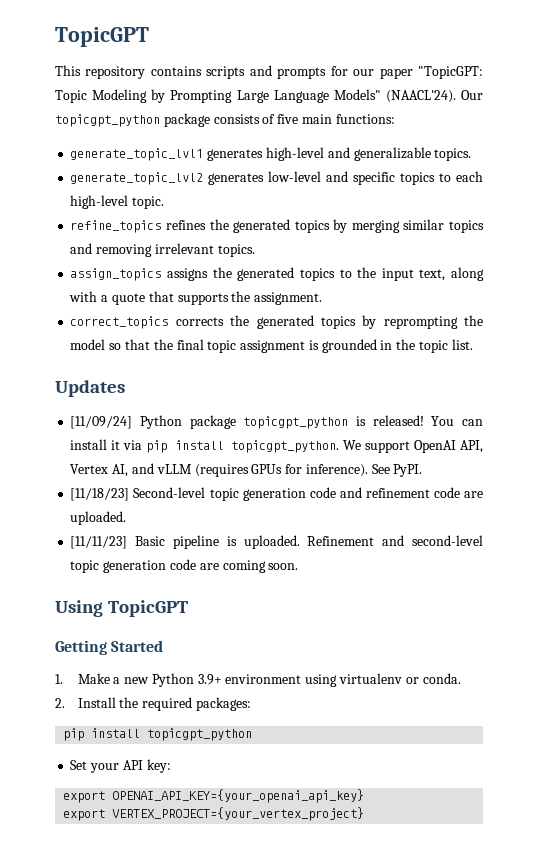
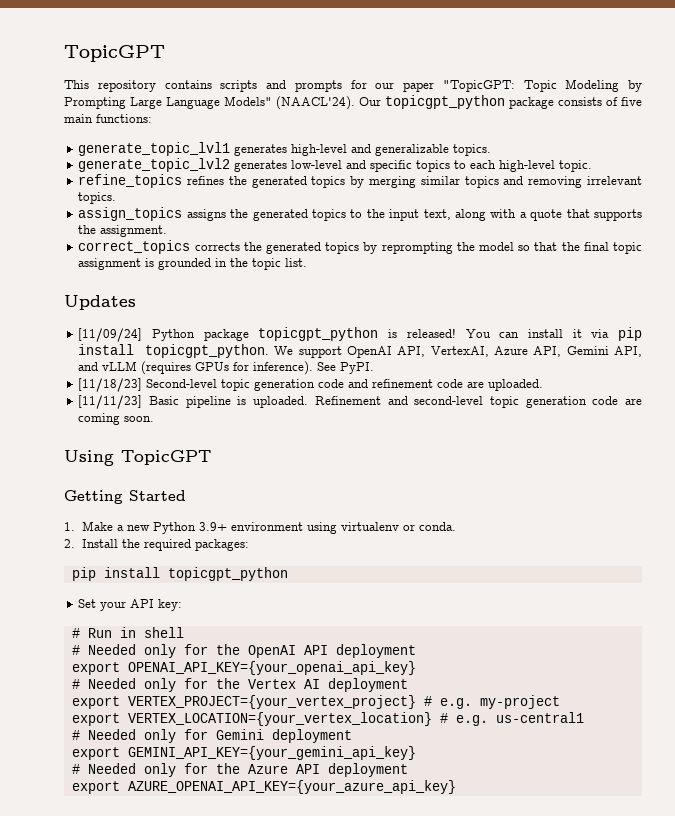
[70,464,129,477] Vertex AI, -> [430,346,642,357] VertexAI, Azure API, Gemini API,
[63,789,365,803] [63,807,365,821] export OPENAI_API_KEY={your_openai_api_key} // export VERTEX_PROJECT={your_vertex_project} -> [71,627,184,638] [71,644,416,658] [71,661,416,675] [71,678,408,692] [71,695,560,709] [71,712,584,726] [71,729,352,743] [71,746,416,760] [71,763,408,777] [71,780,456,794] # Run in shell // # Needed only for the OpenAI API deployment // export OPENAI_API_KEY={your_openai_api_key} // # Needed only for the Vertex AI deployment // export VERTEX_PROJECT={your_vertex_project} # e.g. my-project // export VERTEX_LOCATION={your_vertex_location} # e.g. us-central1 // # Needed only for Gemini deployment // export GEMINI_API_KEY={your_gemini_api_key} // # Needed only for the Azure API deployment // export AZURE_OPENAI_API_KEY={your_azure_api_key}

